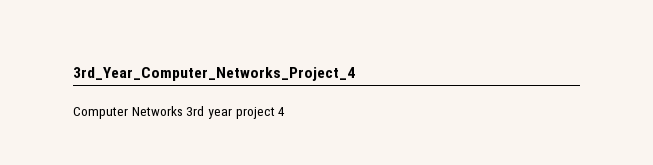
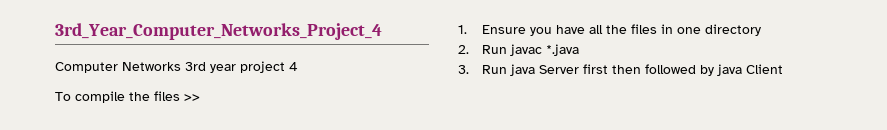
(286, 111) none -> [55,91,200,103] [458,24,762,36] [458,44,580,56] [458,64,784,76] // To compile the files >> // 1. Ensure you have all the files in one directory // 2. Run javac *.java // 3. Run java Server first then followed by java Client

